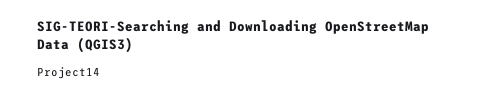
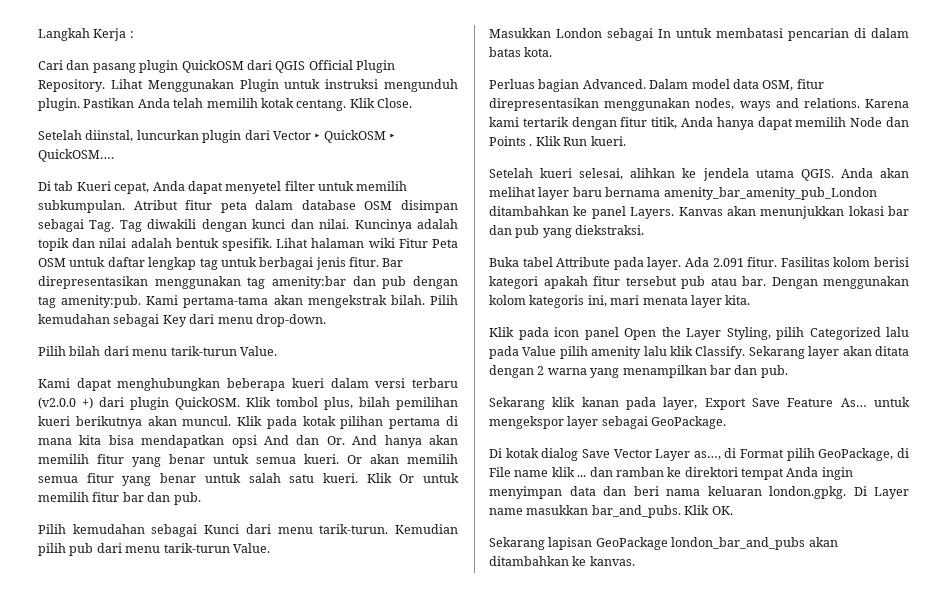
[37,20,429,34] [37,37,133,53] [37,67,100,79] SIG-TEORI-Searching and Downloading OpenStreetMap Data (QGIS3) // Project14 -> [38,28,134,41] [38,60,395,73] [38,79,458,92] [38,98,412,111] [38,130,395,143] [38,149,114,162] [38,181,408,194] [38,200,458,213] [38,219,459,232] [38,238,458,251] [38,257,404,270] [38,276,459,289] [38,295,459,308] [38,314,326,327] [38,346,277,356] [38,378,459,391] [38,397,458,410] [38,416,458,429] [38,435,458,448] [38,454,458,467] [38,473,459,486] [38,492,201,505] [38,524,459,537] [38,543,270,556] [489,28,909,41] [489,47,553,57] [489,79,824,92] [489,98,909,111] [489,117,910,130] [489,136,626,146] [489,168,909,181] [489,187,877,200] [489,206,909,219] [489,225,645,238] [489,257,909,270] [489,276,909,289] [489,295,751,308] [489,327,909,340] [489,346,909,359] [489,365,788,378] [489,397,910,410] [489,416,727,429] [489,448,909,461] [489,467,853,480] [489,486,909,499] [489,505,733,518] [489,537,838,550] [489,556,635,566] Langkah Kerja : // Cari dan pasang plugin QuickOSM dari QGIS Official Plugin Repository. Lihat Menggunakan Plugin untuk instruksi mengunduh plugin. Pastikan Anda telah memilih kotak centang. Klik Close. // Setelah diinstal, luncurkan plugin dari Vector ‣ QuickOSM ‣ QuickOSM…. // Di tab Kueri cepat, Anda dapat menyetel filter untuk memilih subkumpulan. Atribut fitur peta dalam database OSM disimpan sebagai Tag. Tag diwakili dengan kunci dan nilai. Kuncinya adalah topik dan nilai adalah bentuk spesifik. Lihat halaman wiki Fitur Peta OSM untuk daftar lengkap tag untuk berbagai jenis fitur. Bar direpresentasikan menggunakan tag amenity:bar dan pub dengan tag amenity:pub. Kami pertama-tama akan mengekstrak bilah. Pilih kemudahan sebagai Key dari menu drop-down. // Pilih bilah dari menu tarik-turun Value. // Kami dapat menghubungkan beberapa kueri dalam versi terbaru (v2.0.0 +) dari plugin QuickOSM. Klik tombol plus, bilah pemilihan kueri berikutnya akan muncul. Klik pada kotak pilihan pertama di mana kita bisa mendapatkan opsi And dan Or. And hanya akan memilih fitur yang benar untuk semua kueri. Or akan memilih semua fitur yang benar untuk salah satu kueri. Klik Or untuk memilih fitur bar dan pub. // Pilih kemudahan sebagai Kunci dari menu tarik-turun. Kemudian pilih pub dari menu tarik-turun Value. // Masukkan London sebagai In untuk membatasi pencarian di dalam batas kota. // Perluas bagian Advanced. Dalam model data OSM, fitur direpresentasikan menggunakan nodes, ways and relations. Karena kami tertarik dengan fitur titik, Anda hanya dapat memilih Node dan Points . Klik Run kueri. // Setelah kueri selesai, alihkan ke jendela utama QGIS. Anda akan melihat layer baru bernama amenity_bar_amenity_pub_London ditambahkan ke panel Layers. Kanvas akan menunjukkan lokasi bar dan pub yang diekstraksi. // Buka tabel Attribute pada layer. Ada 2.091 fitur. Fasilitas kolom berisi kategori apakah fitur tersebut pub atau bar. Dengan menggunakan kolom kategoris ini, mari menata layer kita. // Klik pada icon panel Open the Layer Styling, pilih Categorized lalu pada Value pilih amenity lalu klik Classify. Sekarang layer akan ditata dengan 2 warna yang menampilkan bar dan pub. // Sekarang klik kanan pada layer, Export Save Feature As… untuk mengekspor layer sebagai GeoPackage. // Di kotak dialog Save Vector Layer as…, di Format pilih GeoPackage, di File name klik ... dan ramban ke direktori tempat Anda ingin menyimpan data dan beri nama keluaran london.gpkg. Di Layer name masukkan bar_and_pubs. Klik OK. // Sekarang lapisan GeoPackage london_bar_and_pubs akan ditambahkan ke kanvas.

